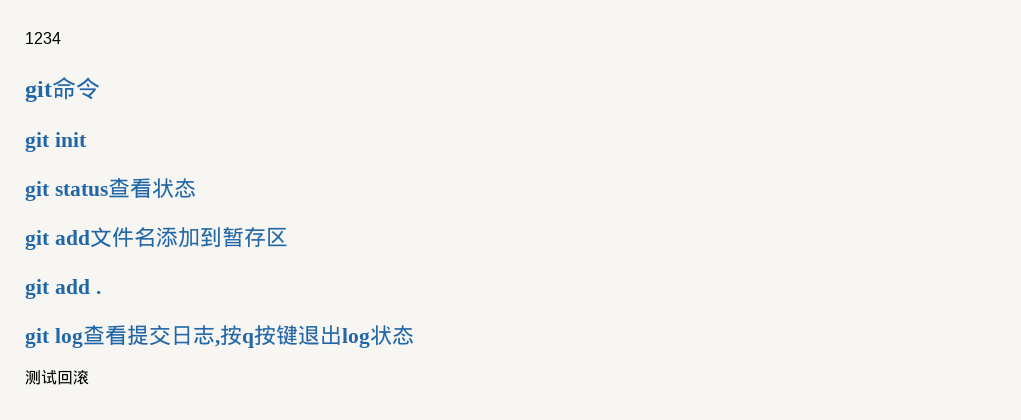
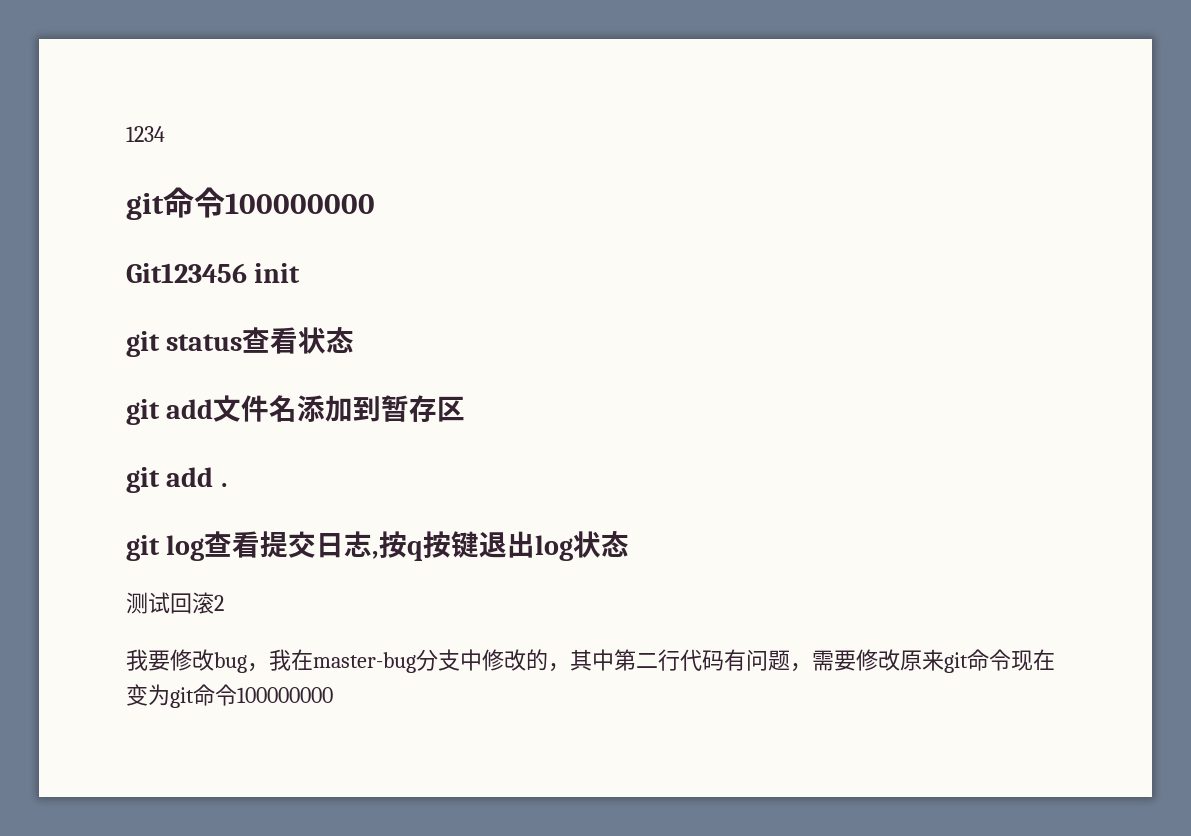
[25,132,50,152] // git -> [225,193,375,214] [126,263,247,283] 100000000 // Git123456
(89, 377) none -> [214,595,224,611] [126,649,1055,673] [126,684,333,708] 2 // 我要修改bug，我在master-bug分支中修改的，其中第二行代码有问题，需要修改原来git命令现在变为git命令100000000

